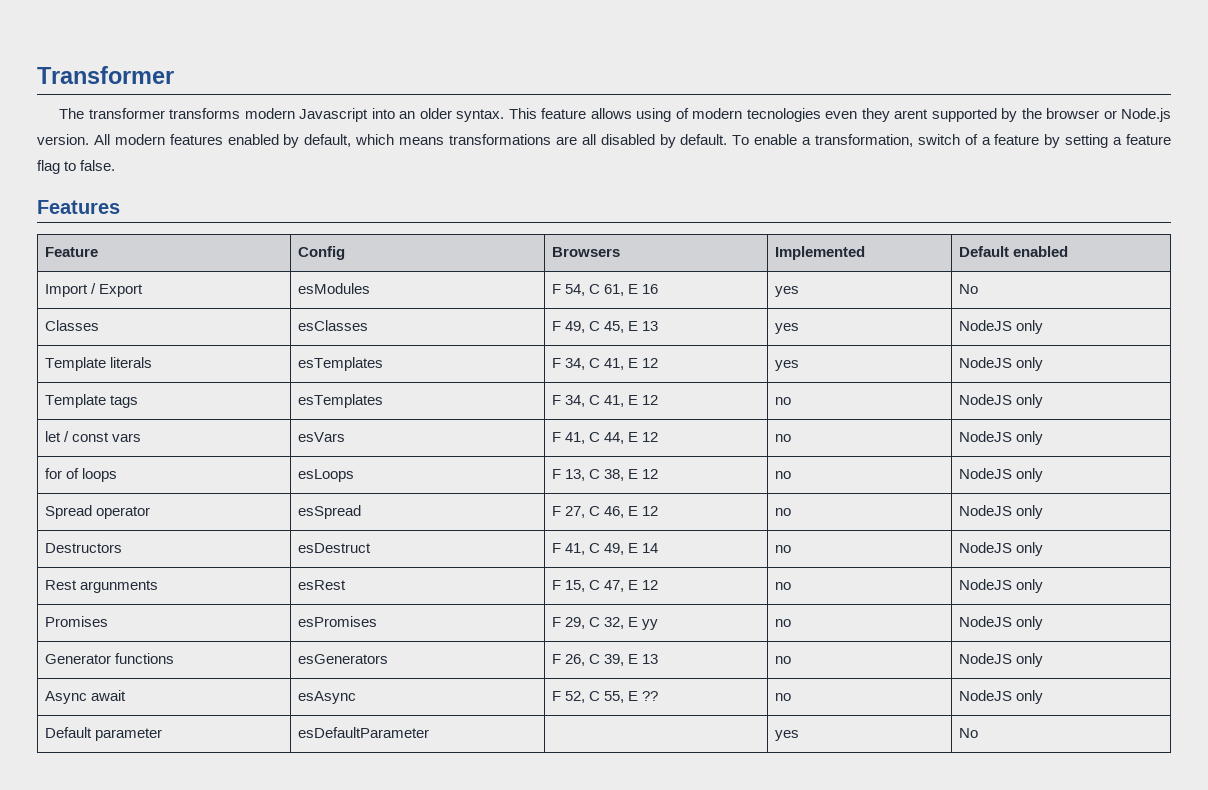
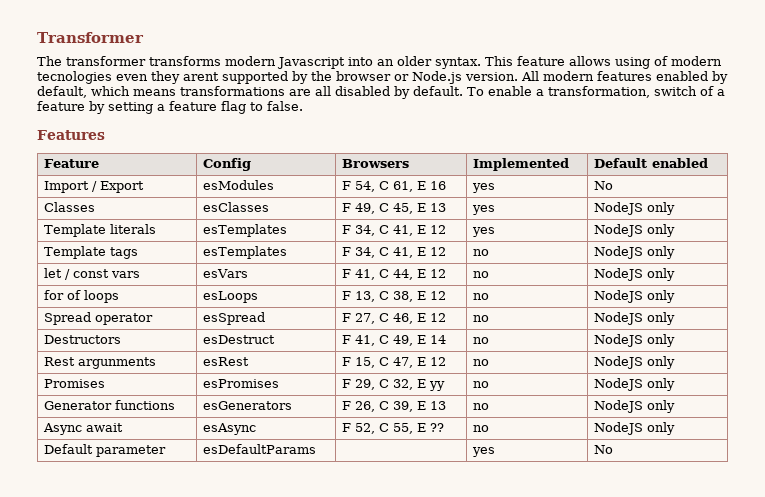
[297,727,429,738] esDefaultParameter -> [202,444,316,454] esDefaultParams

